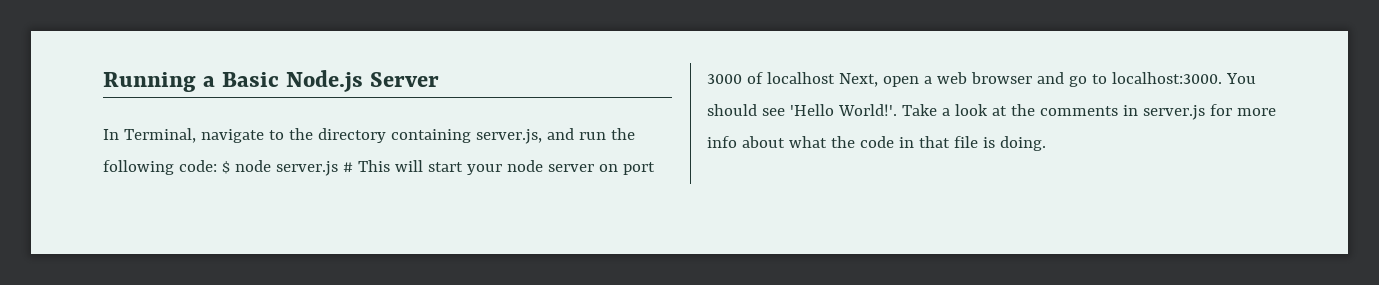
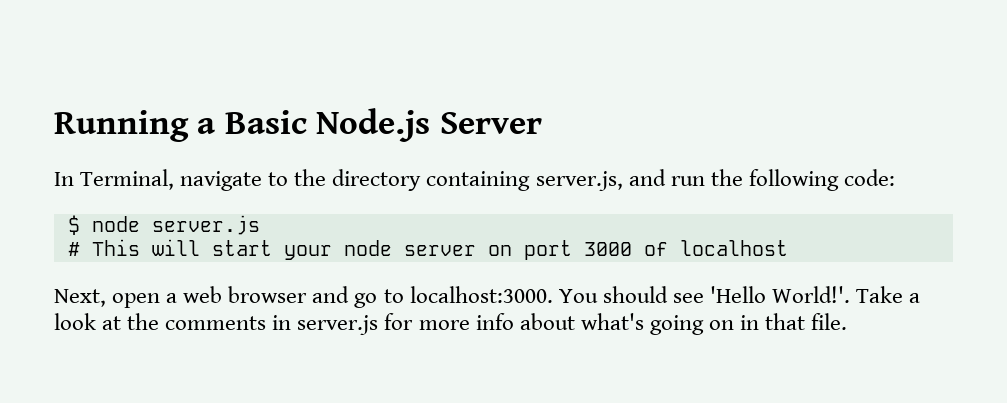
(217, 166) none -> (895, 177) //
(338, 168) none -> (260, 225) //
(835, 78) none -> (788, 248) //
[788,136,1046,151] what the code in that file is doing. -> [580,313,848,335] what's going on in that file.

